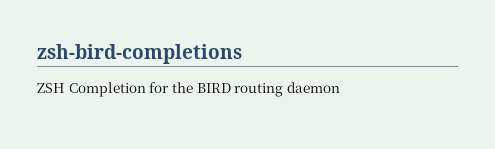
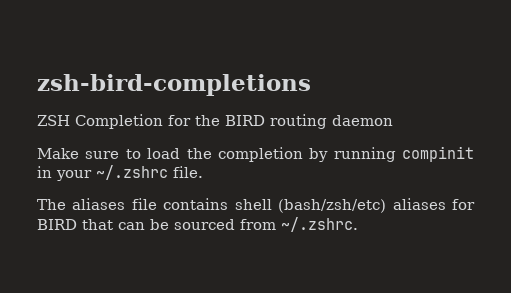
(340, 87) none -> [37,146,474,162] [37,165,203,181] [37,198,475,213] [37,217,358,232] // Make sure to load the completion by running compinit in your ~/.zshrc file. // The aliases file contains shell (bash/zsh/etc) aliases for BIRD that can be sourced from ~/.zshrc.

